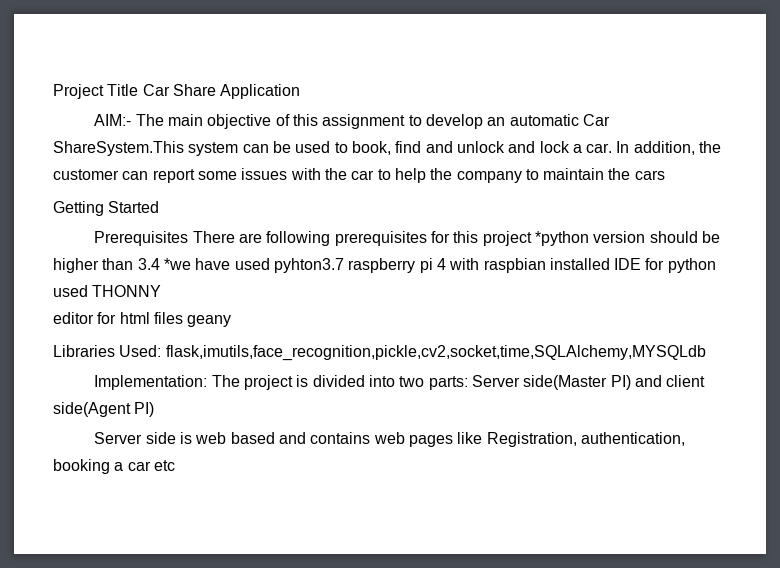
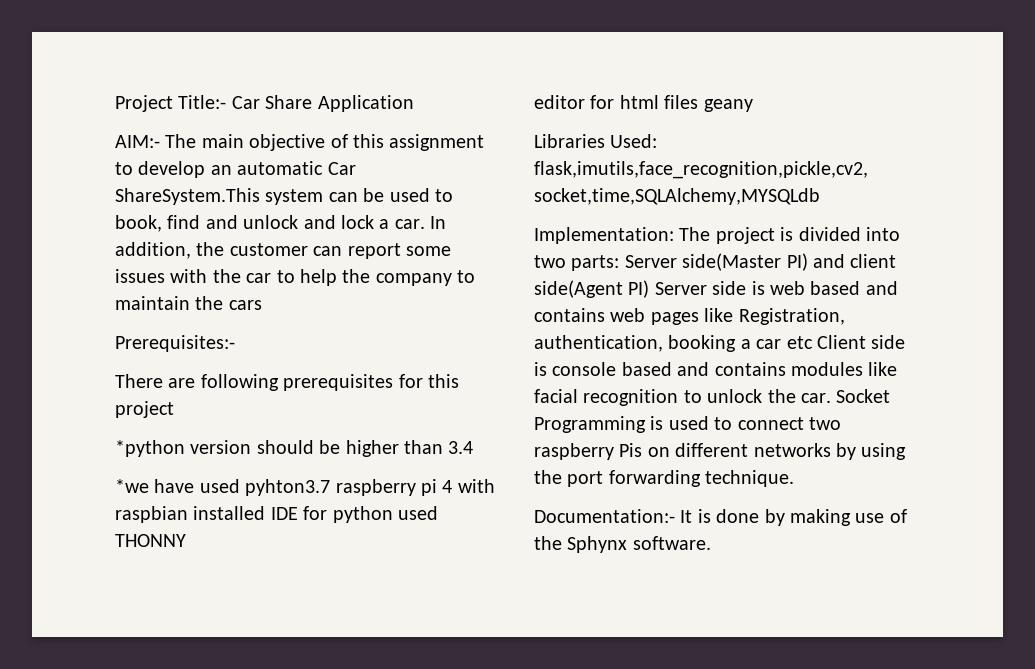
[107,84,139,96] Title -> [178,95,227,109] Title:-
[53,201,160,216] [94,231,189,246] Getting Started // Prerequisites -> [115,335,235,352] Prerequisites:- //
(532, 238) none -> (174, 409) //
(160, 264) none -> (474, 447) //
(155, 409) // -> (650, 289) none
(175, 465) none -> [817,335,906,349] [534,362,898,376] [534,389,891,406] [534,416,841,433] [534,443,907,460] [534,470,795,487] [534,509,907,526] [534,536,711,553] Client side is console based and contains modules like facial recognition to unlock the car. Socket Programming is used to connect two raspberry Pis on different networks by using the port forwarding technique. // Documentation:- It is done by making use of the Sphynx software.

